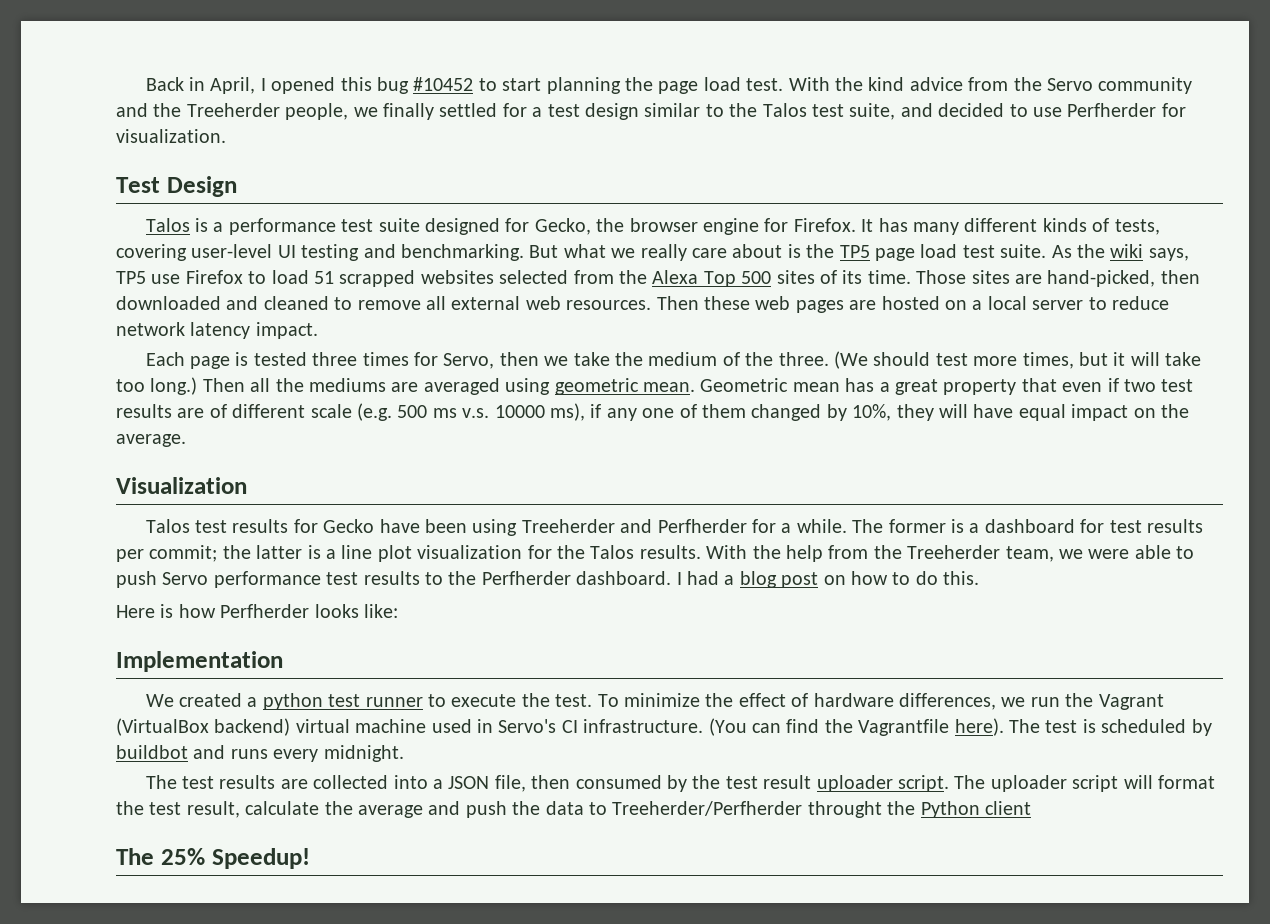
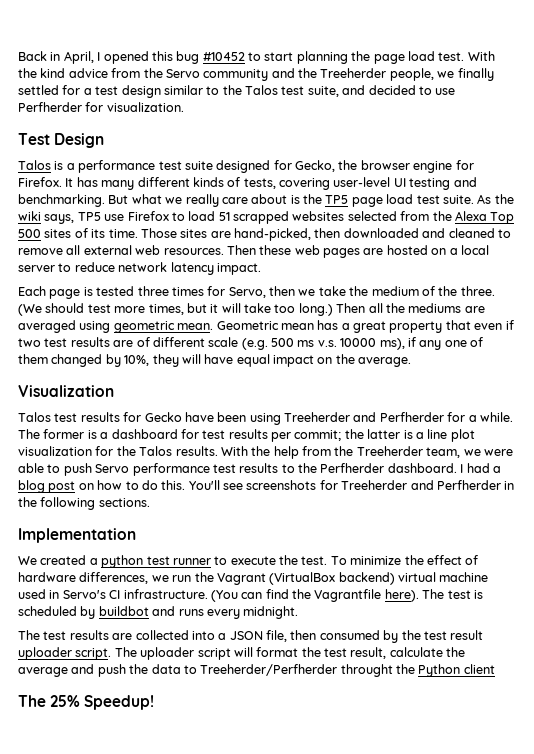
[116,604,398,618] // Here is how Perfherder looks like: -> [188,480,515,490] [18,497,150,510] You'll see screenshots for Treeherder and Perfherder in the following sections.

